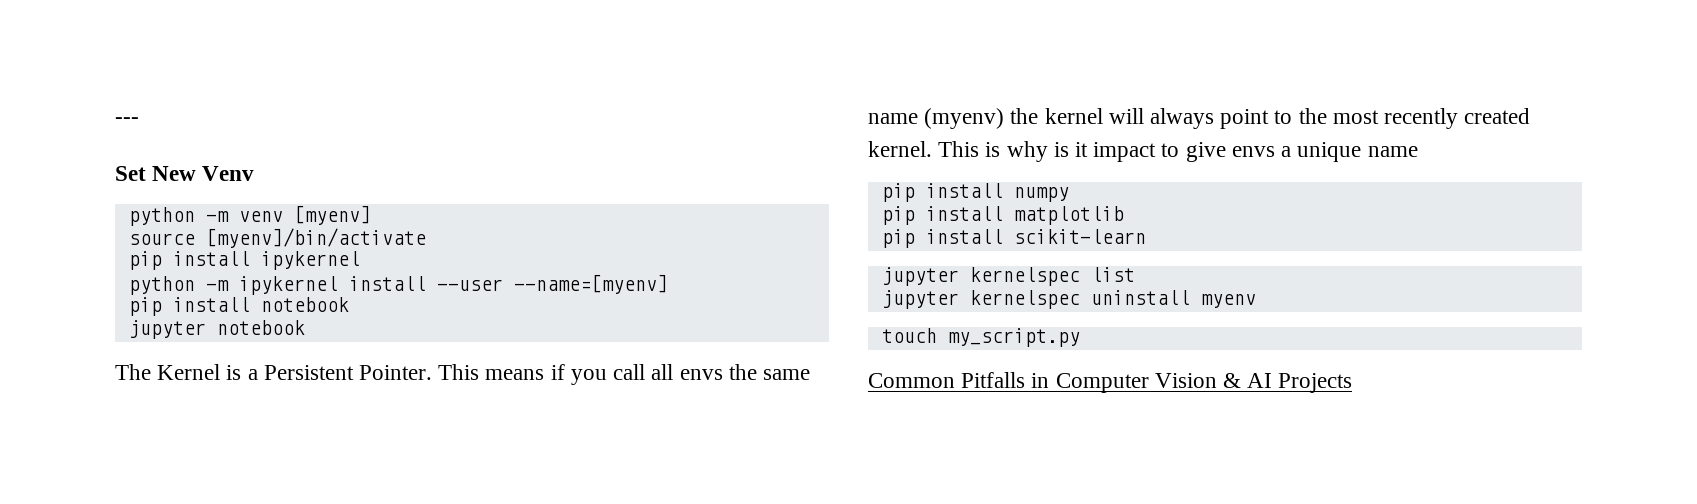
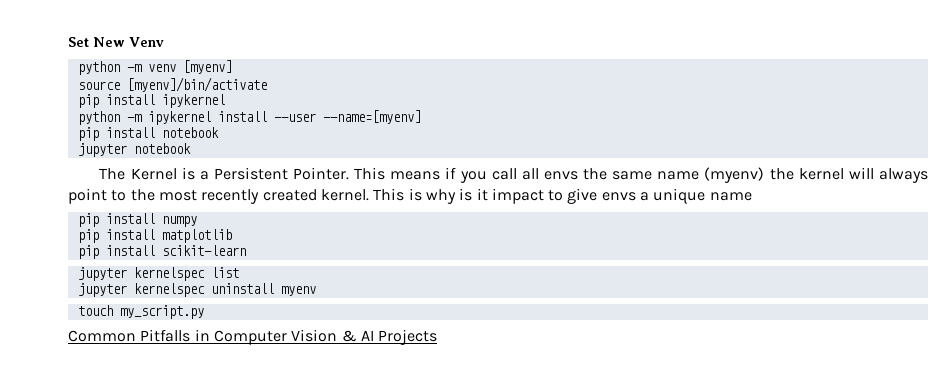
[115,117,139,124] --- // -> (68, 42) none

